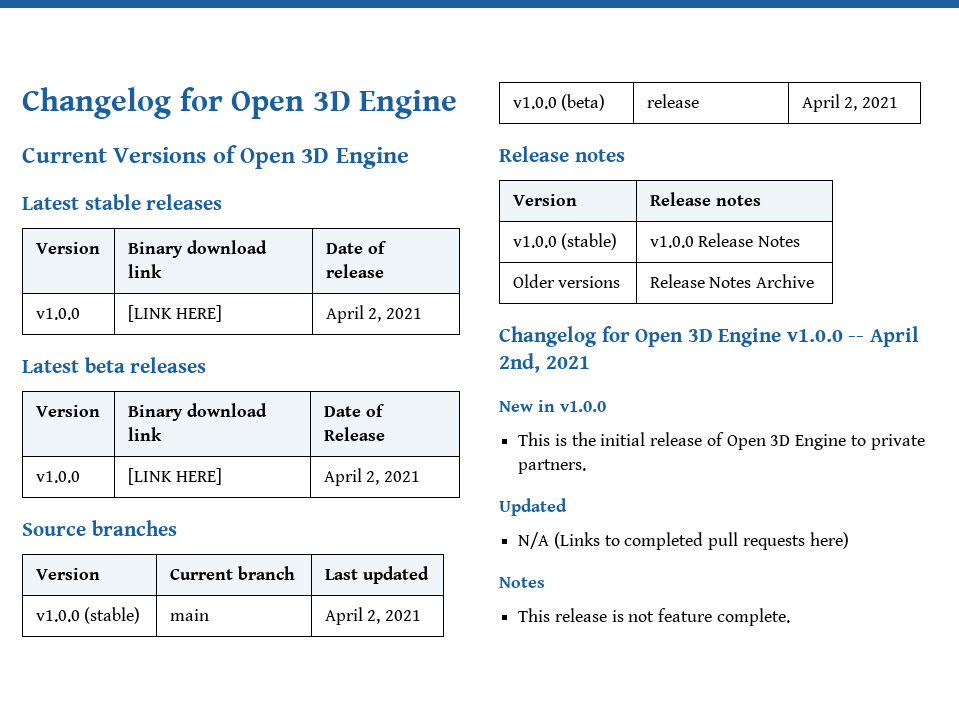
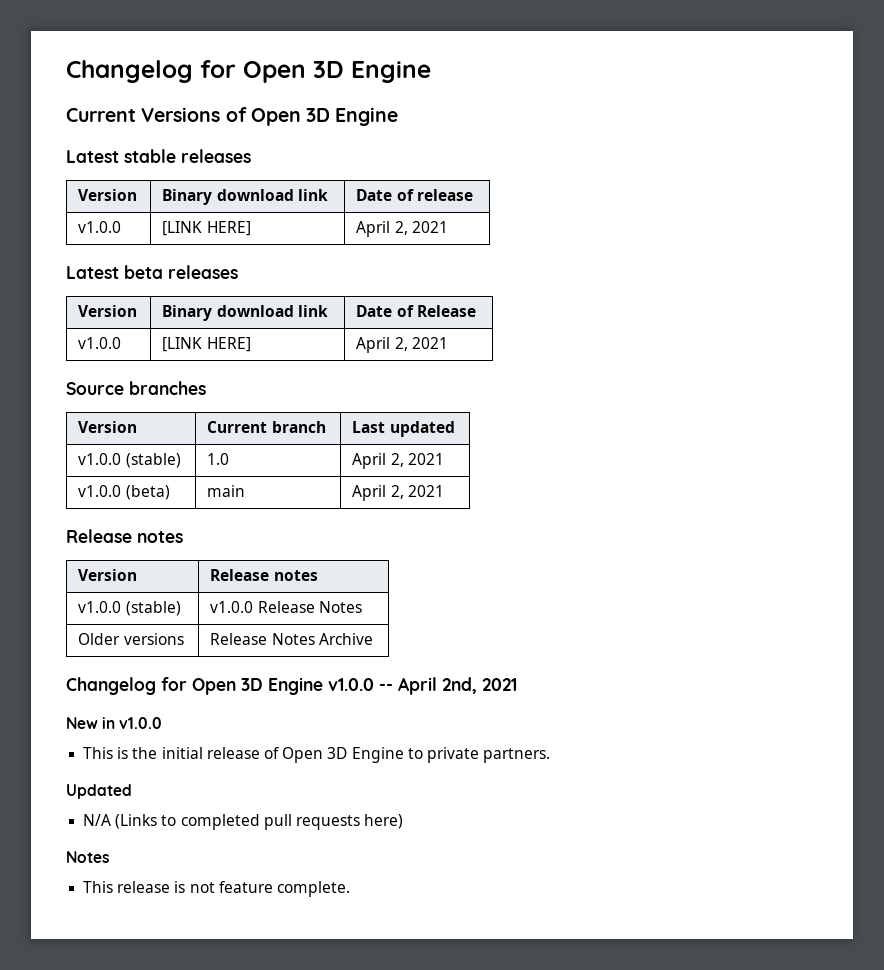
[169,609,209,621] main -> [207,453,230,465] 1.0
[646,94,699,108] release -> [207,485,246,497] main

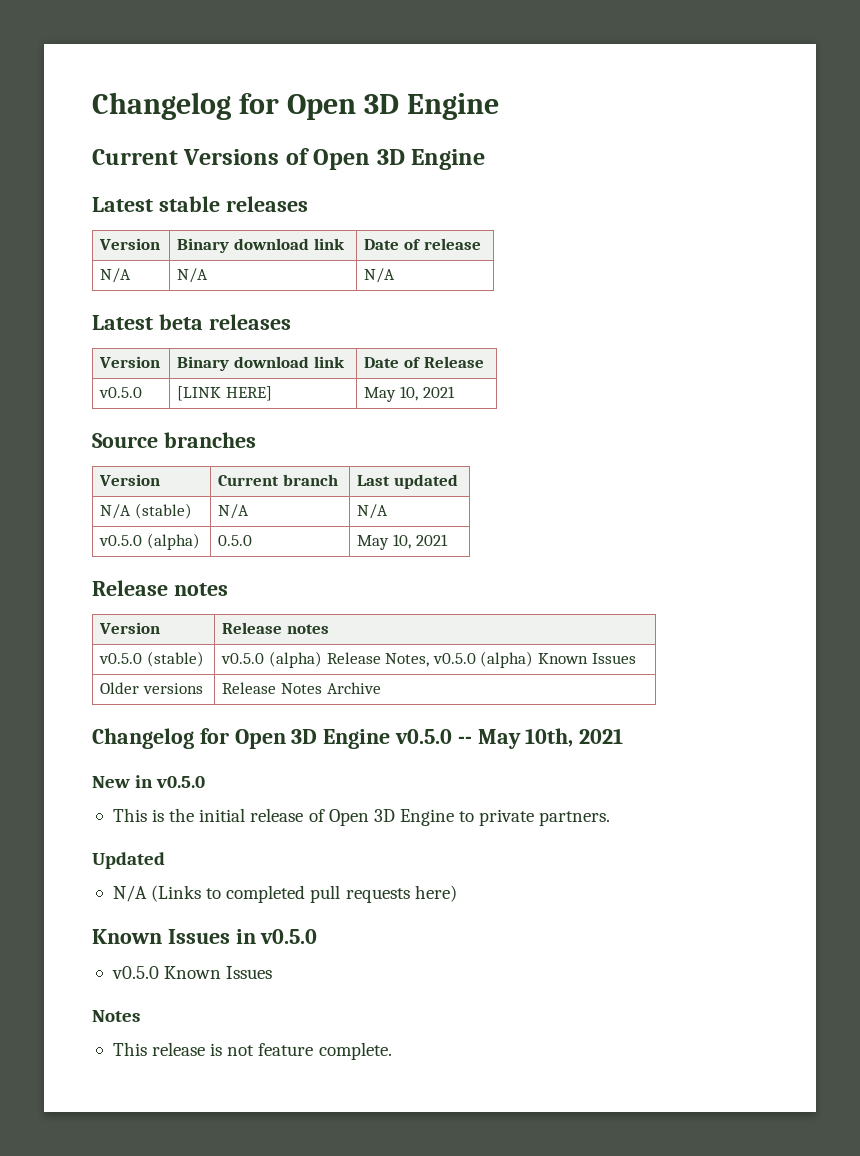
[78,221,122,233] [162,221,251,236] [356,221,448,237] v1.0.0 | [LINK HERE] | April 2, 2021 -> [100,268,132,283] [177,268,209,283] [364,268,396,283] N/A | N/A | N/A
[78,337,122,349] [162,337,251,352] [356,337,408,353] v1.0.0 | [LINK HERE] | April 2, -> [99,387,143,398] [177,386,273,401] [364,386,419,402] v0.5.0 | [LINK HERE] | May 10,
[78,453,181,468] [207,453,230,465] [352,453,444,469] [78,485,170,500] [207,485,246,497] [352,485,404,501] v1.0.0 (stable) | 1.0 | April 2, 2021 // v1.0.0 (beta) | main | April 2, -> [100,503,193,519] [218,504,250,519] [357,504,389,519] [99,533,201,550] [218,535,253,546] [357,534,412,550] N/A (stable) | N/A | N/A // v0.5.0 (alpha) | 0.5.0 | May 10,
[78,601,181,616] [210,601,362,613] v1.0.0 (stable) | v1.0.0 Release Notes -> [99,651,205,667] [221,651,636,668] v0.5.0 (stable) | v0.5.0 (alpha) Release Notes, v0.5.0 (alpha) Known Issues
[328,677,477,695] v1.0.0 -- April 2nd, -> [395,728,574,749] v0.5.0 -- May 10th,
[119,717,163,729] v1.0.0 -> [156,776,206,788] v0.5.0
(404, 821) none -> [92,929,318,944] [111,966,273,979] // Known Issues in v0.5.0 // v0.5.0 Known Issues

